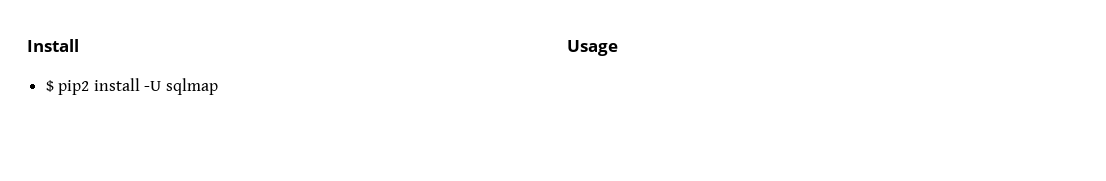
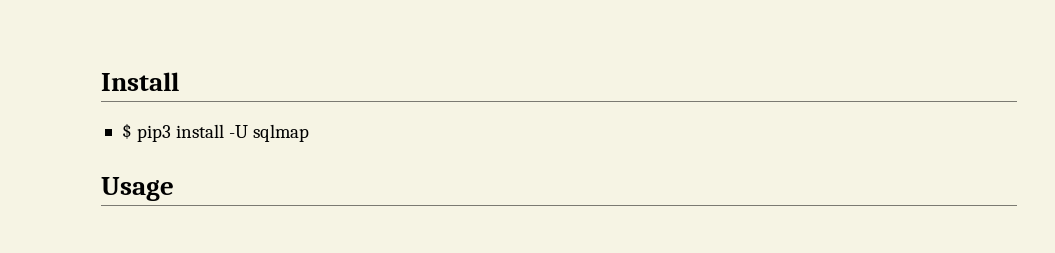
[58,80,90,95] pip2 -> [137,125,172,142] pip3

